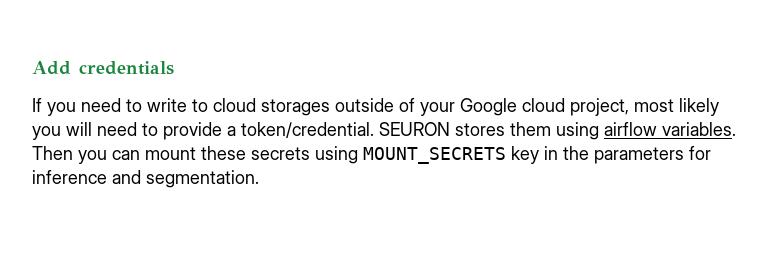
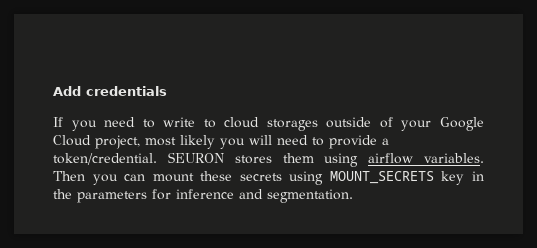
[522,98,565,112] cloud -> [53,135,91,146] Cloud

